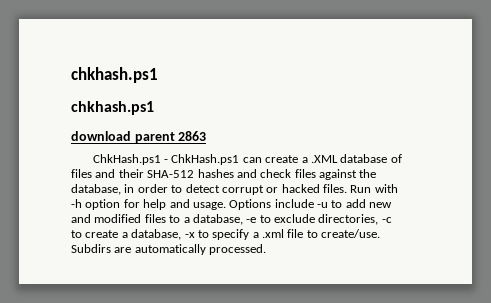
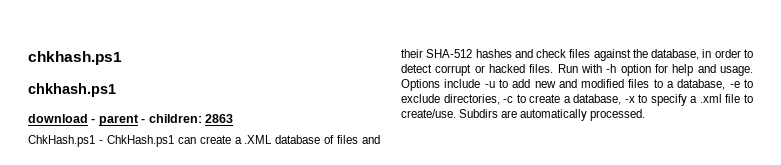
[134,132,175,143] parent -> [91,114,202,126] - parent - children:

